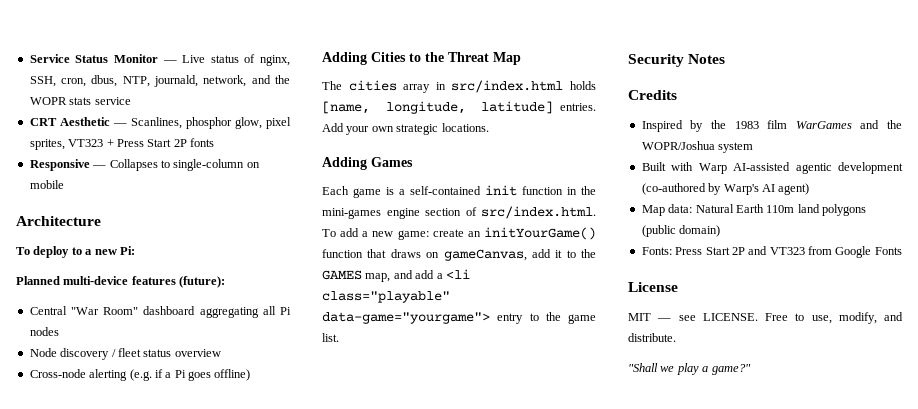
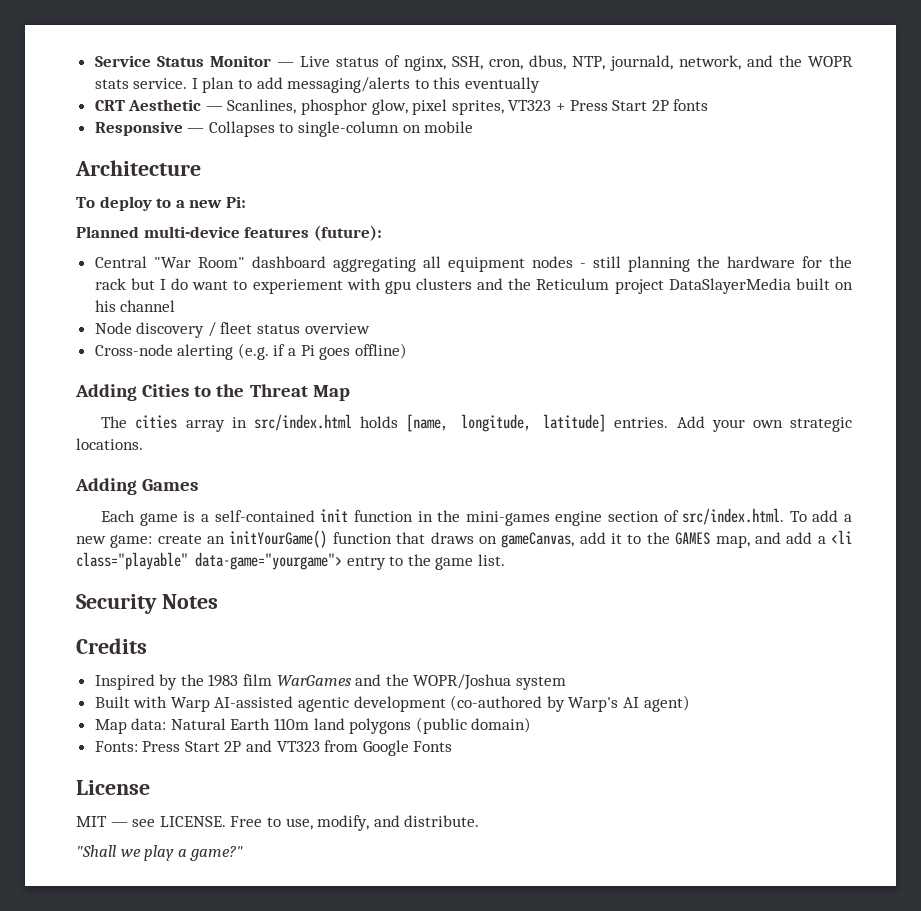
[94,97,131,105] service -> [133,77,541,93] service. I plan to add messaging/alerts to this eventually
[280,307,291,315] Pi -> [447,257,525,272] equipment
(59, 331) none -> [579,256,852,272] [94,278,853,294] [94,300,176,312] - still planning the hardware for the rack but I do want to experiement with gpu clusters and the Reticulum project DataSlayerMedia built on his channel

